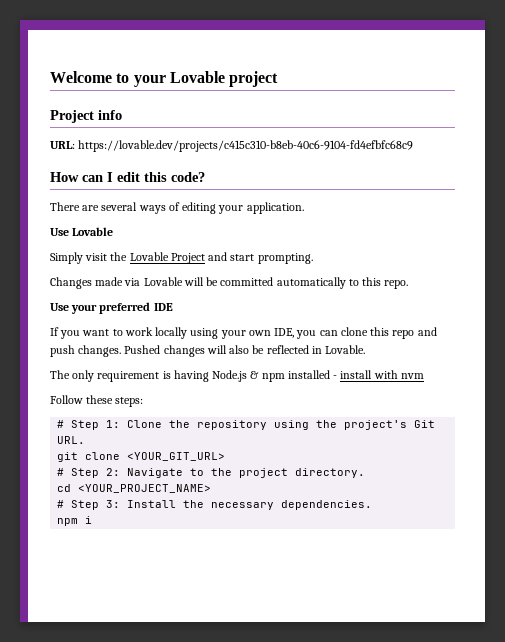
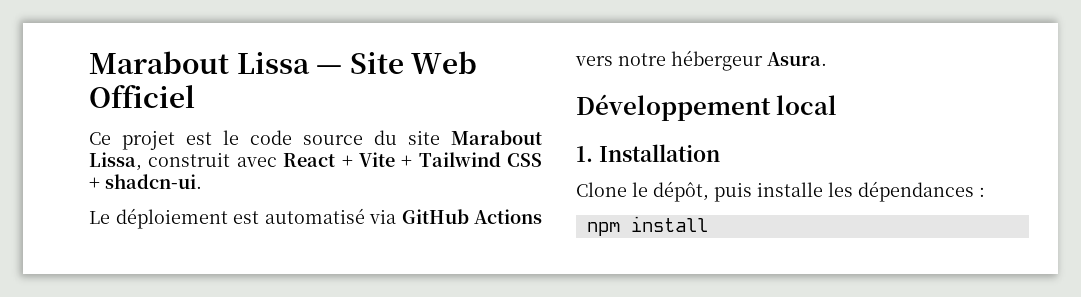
[50,71,279,87] [50,110,122,123] [50,140,414,152] [50,172,205,182] [50,202,304,214] [50,227,114,236] [50,252,313,264] [50,277,409,289] [50,302,173,314] [50,327,437,339] [50,345,366,357] [50,370,424,382] [50,395,144,407] [57,420,436,430] [57,436,86,444] [57,452,226,462] [57,468,366,478] [57,484,212,493] [57,500,373,510] [57,516,93,526] Welcome to your Lovable project // Project info // URL: https://lovable.dev/projects/c415c310-b8eb-40c6-9104-fd4efbfc68c9 // How can I edit this code? // There are several ways of editing your application. // Use Lovable // Simply visit the Lovable Project and start prompting. // Changes made via Lovable will be committed automatically to this repo. // Use your preferred IDE // If you want to work locally using your own IDE, you can clone this repo and push changes. Pushed changes will also be reflected in Lovable. // The only requirement is having Node.js & npm installed - install with nvm // Follow these steps: // # Step 1: Clone the repository using the project's Git URL. // git clone <YOUR_GIT_URL> // # Step 2: Navigate to the project directory. // cd <YOUR_PROJECT_NAME> // # Step 3: Install the necessary dependencies. // npm i -> [89,51,478,74] [89,85,195,108] [89,130,542,150] [89,152,542,171] [89,174,202,189] [89,208,542,229] [575,50,827,71] [576,94,838,121] [576,144,720,162] [576,181,985,202] [586,216,708,236] Marabout Lissa — Site Web Officiel // Ce projet est le code source du site Marabout Lissa, construit avec React + Vite + Tailwind CSS + shadcn-ui. // Le déploiement est automatisé via GitHub Actions vers notre hébergeur Asura. // Développement local // 1. Installation // Clone le dépôt, puis installe les dépendances : // npm install

